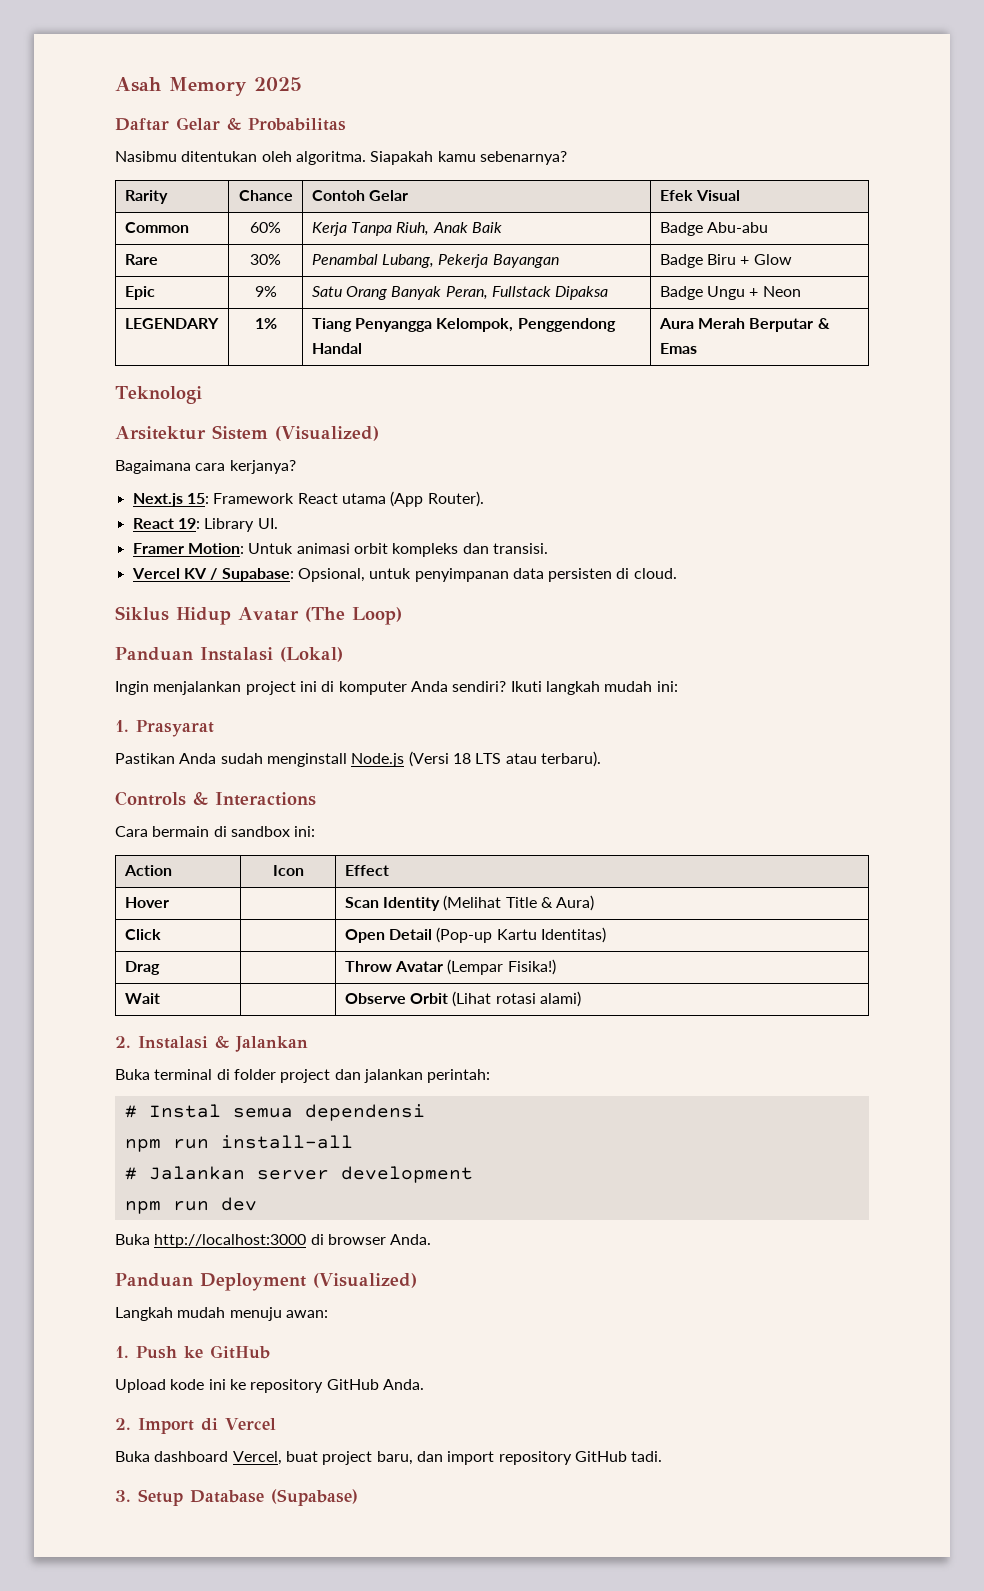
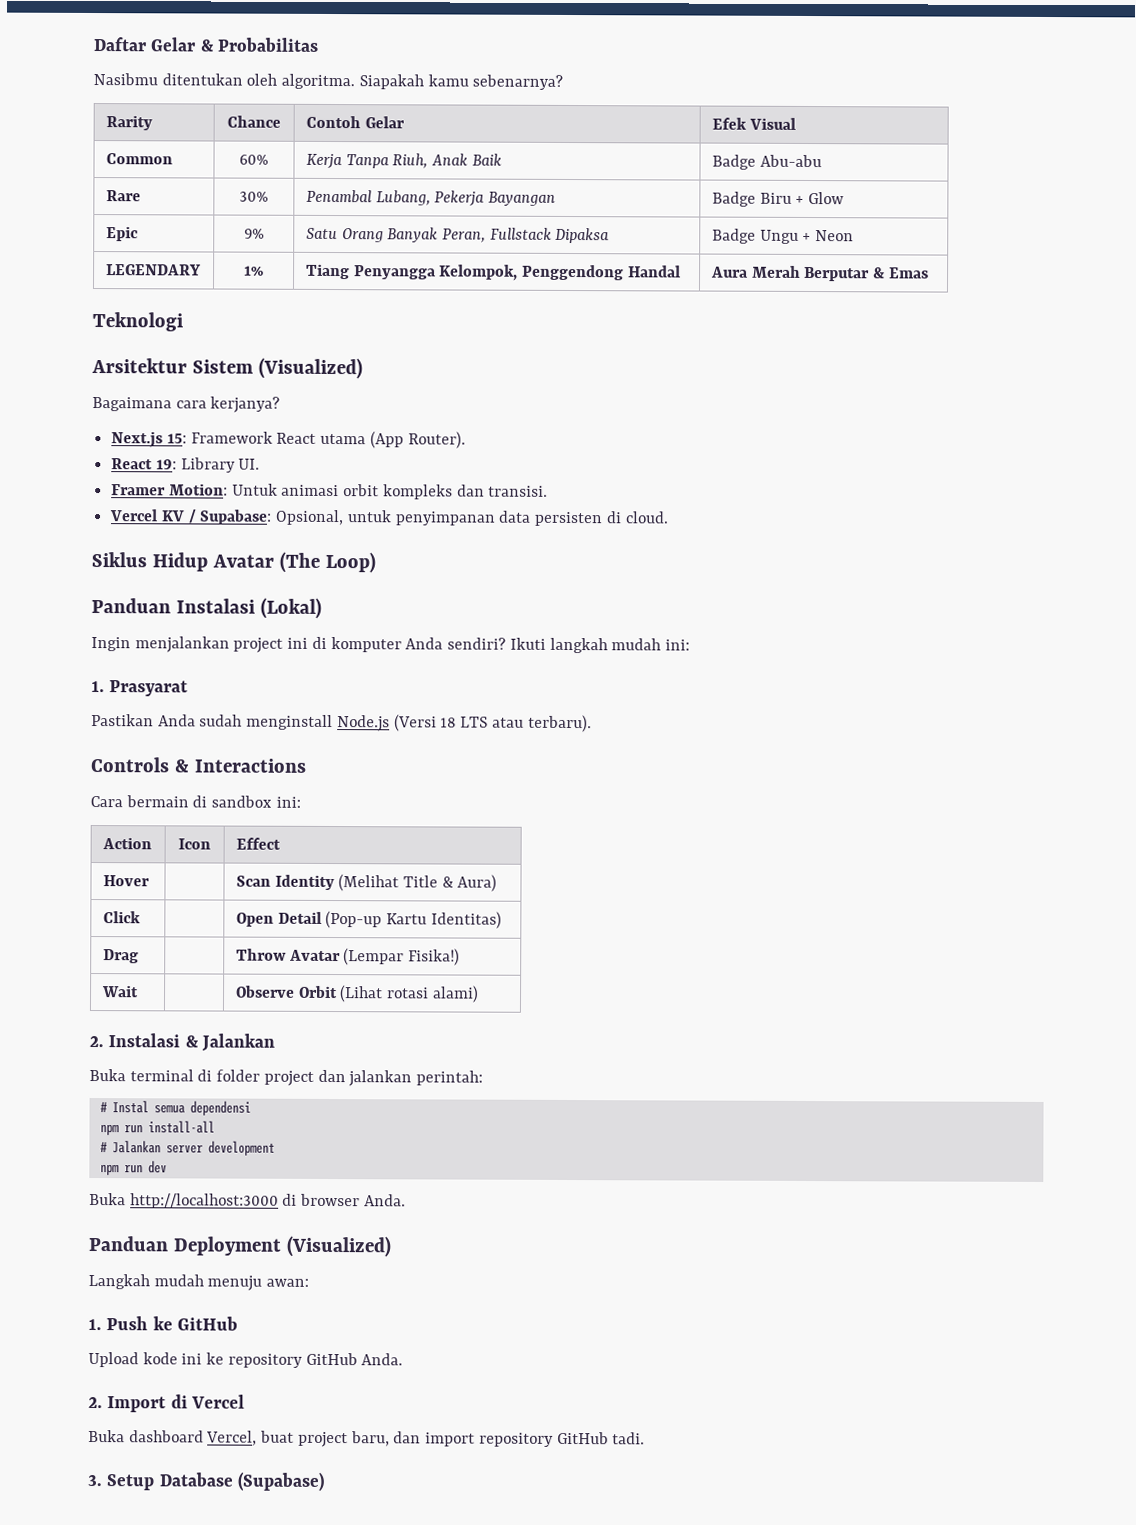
[115,77,302,96] Asah Memory 2025 // -> (93, 44) none

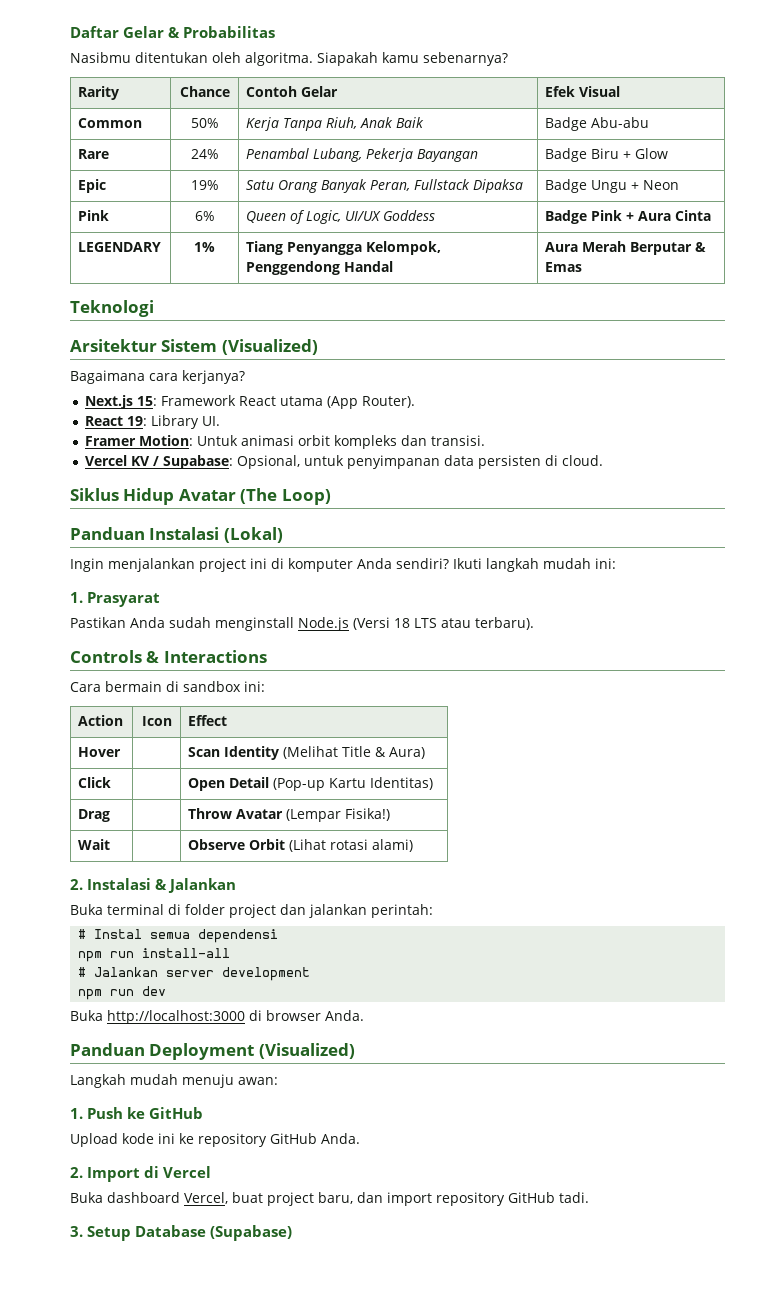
[239,154,269,165] 60% -> [190,118,219,128] 50%
[239,191,269,202] 30% -> [190,149,219,159] 24%
[243,228,265,239] 9% -> [190,180,219,190] 19%
(854, 236) none -> [78,210,110,221] [194,211,215,221] [246,210,436,224] [545,210,712,224] // Pink | 6% | Queen of Logic, UI/UX Goddess | Badge Pink + Aura Cinta

